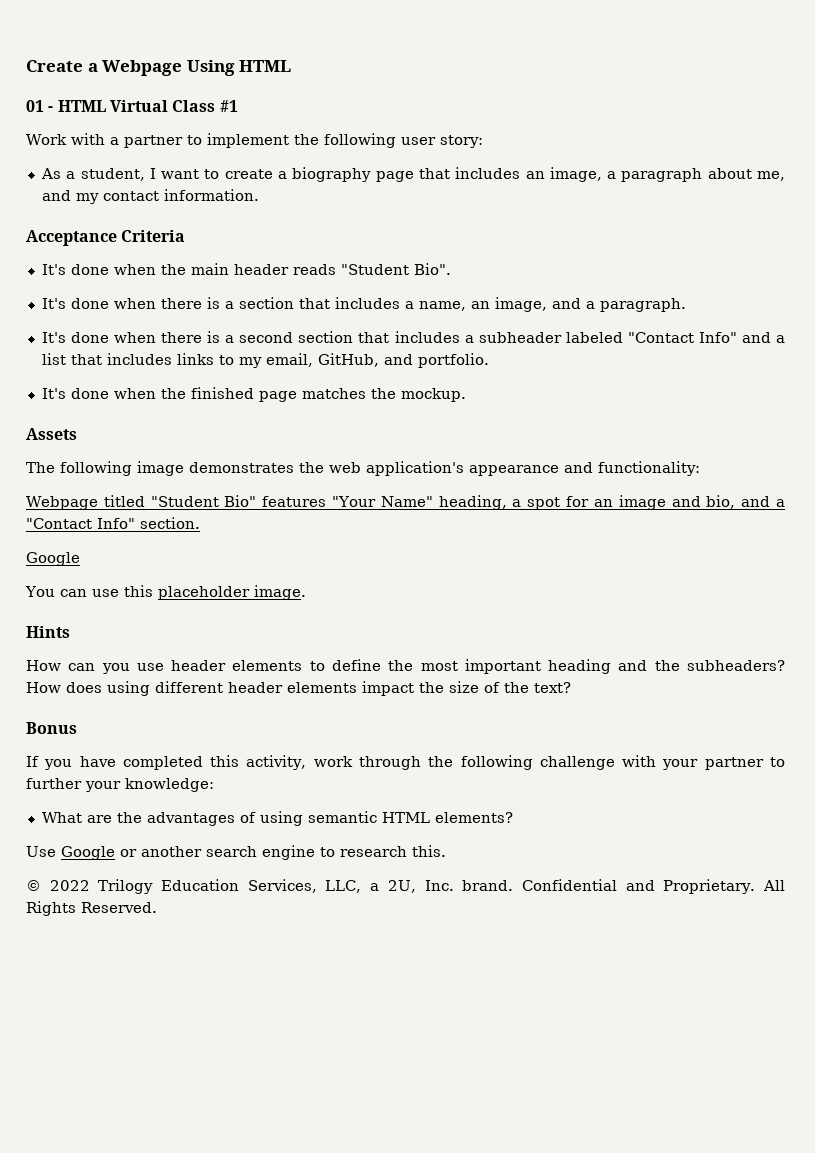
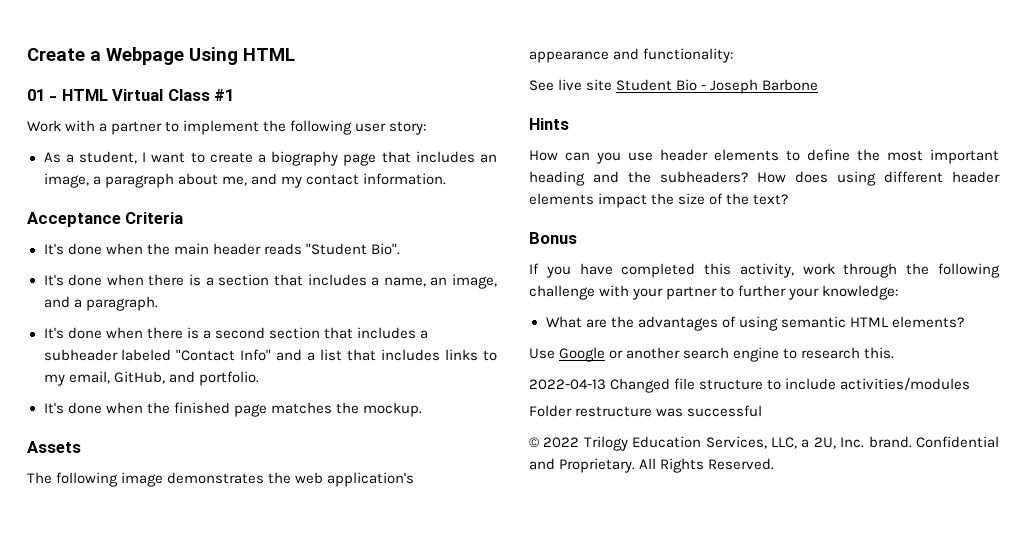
[26,495,785,510] [26,517,200,529] [26,552,80,566] [25,585,306,600] Webpage titled "Student Bio" features "Your Name" heading, a spot for an image and bio, and a "Contact Info" section. // Google // You can use this placeholder image. -> [529,79,819,94] See live site Student Bio - Joseph Barbone
(446, 851) none -> [529,378,971,393] [529,405,763,417] // 2022-04-13 Changed file structure to include activities/modules // Folder restructure was successful

